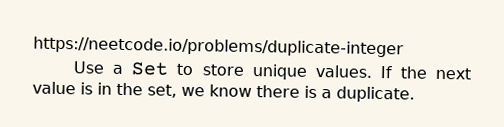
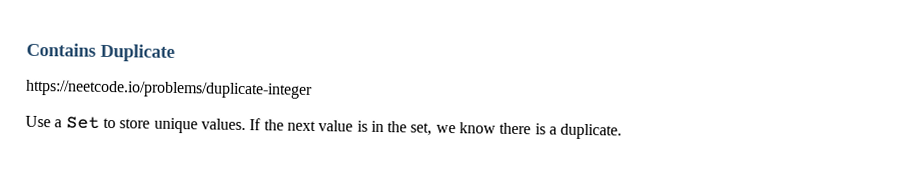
(33, 47) none -> [26,42,175,62] Contains Duplicate //

